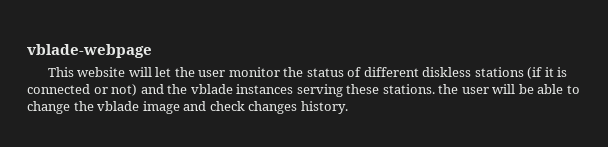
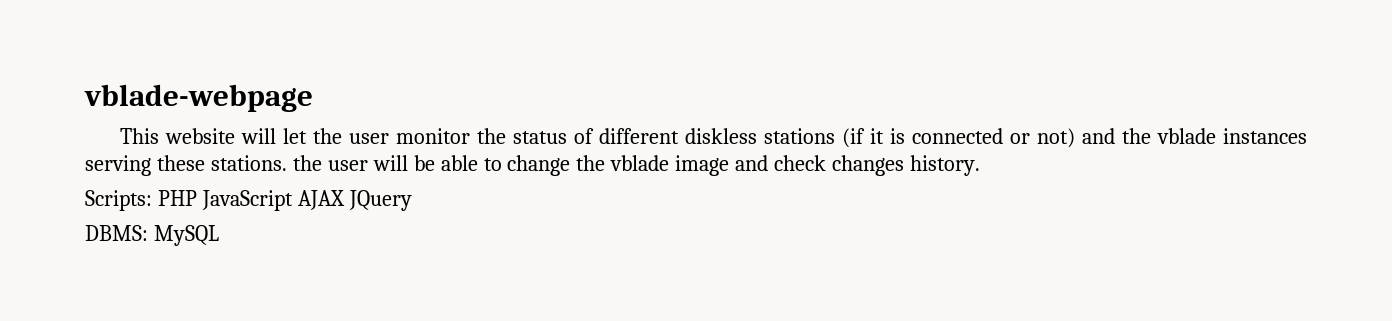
(348, 107) none -> [85,190,412,211] [85,225,219,246] // Scripts: PHP JavaScript AJAX JQuery // DBMS: MySQL

